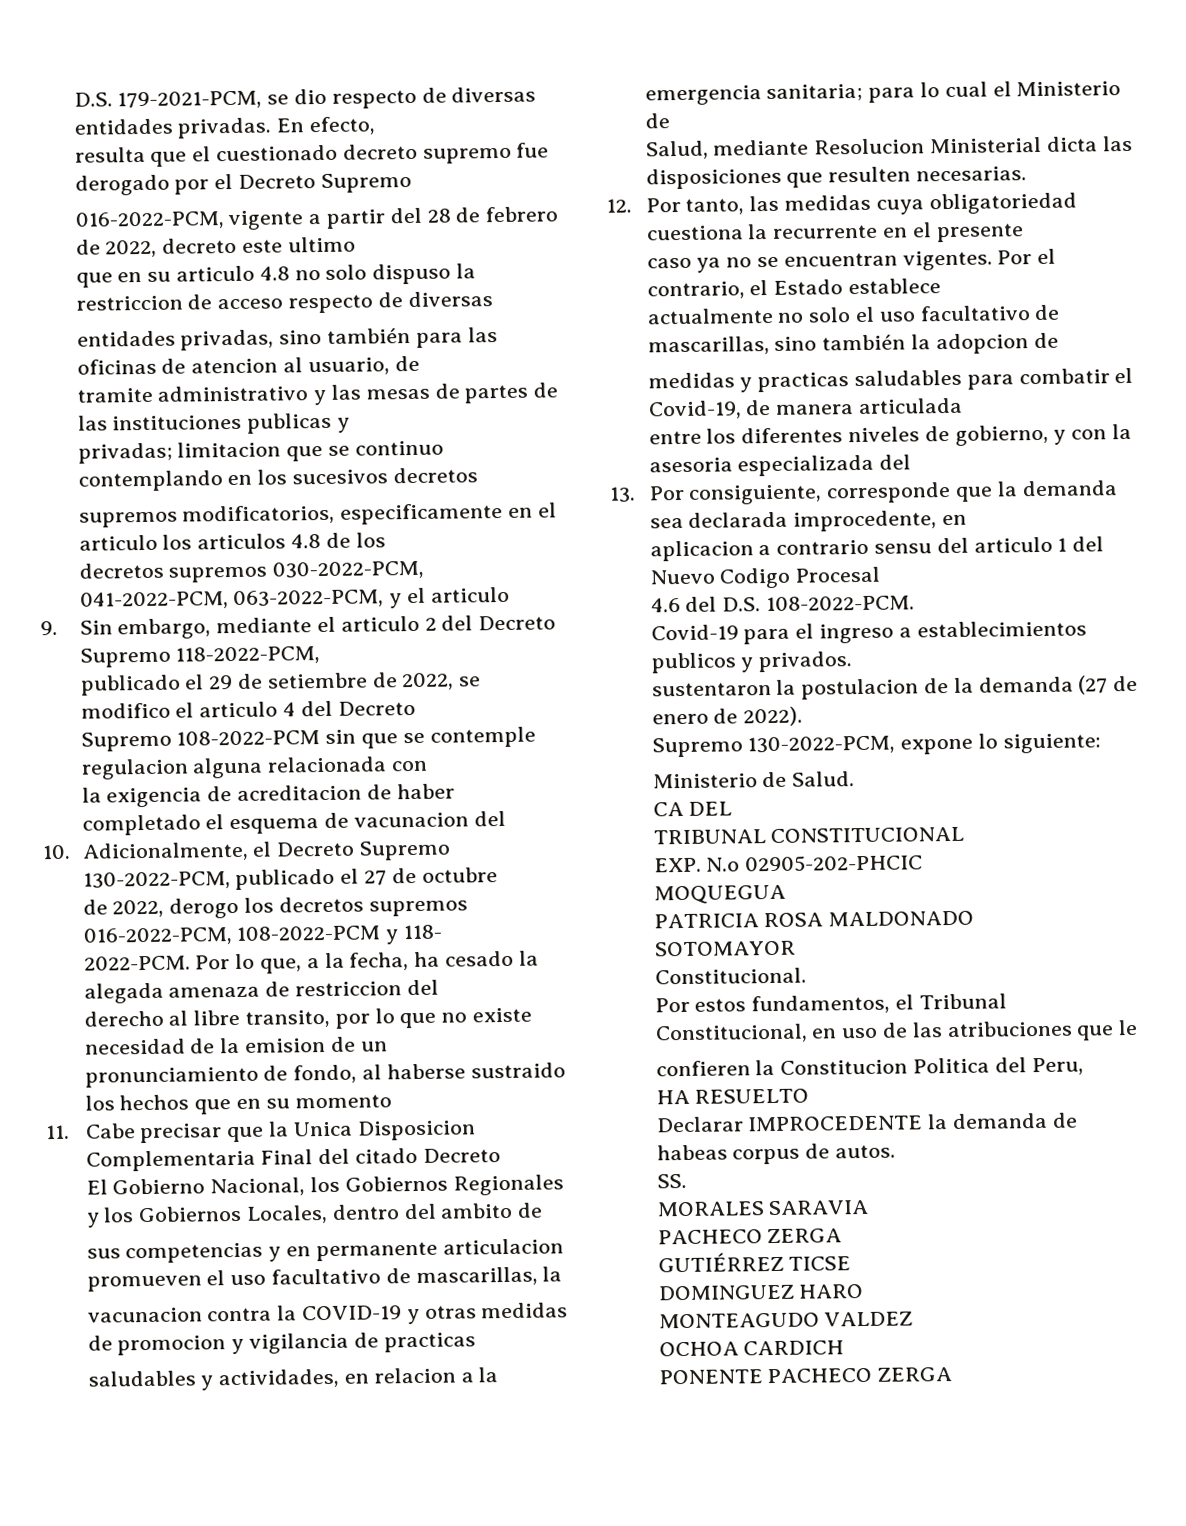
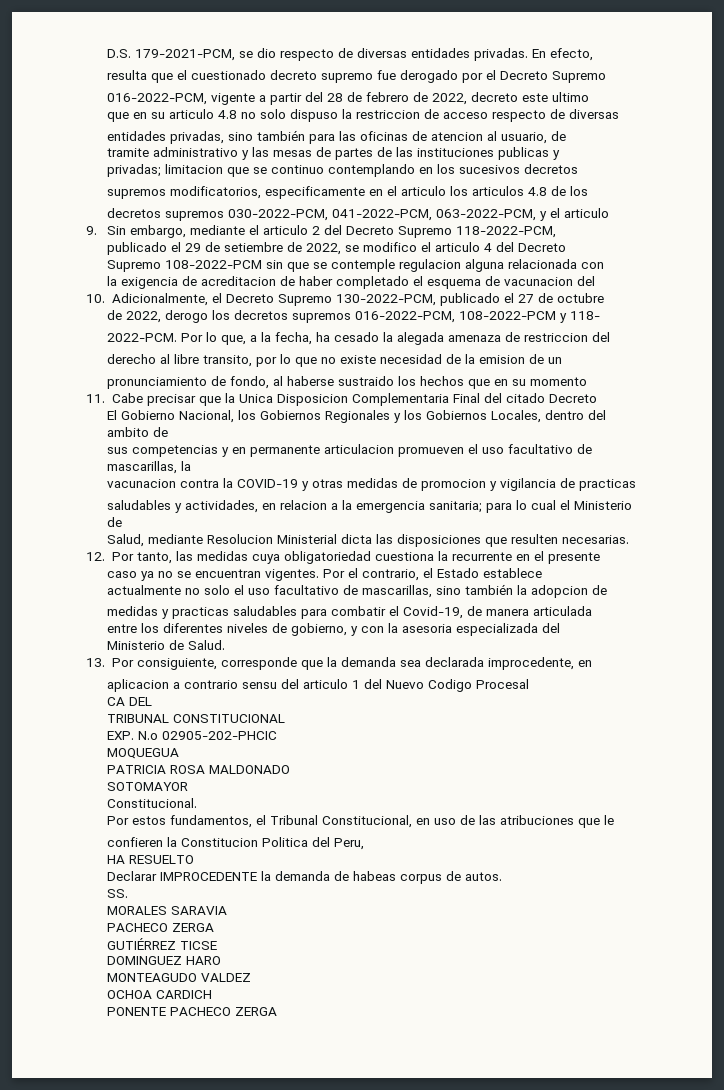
(912, 462) none -> [106,640,225,650] // Ministerio de Salud.
[650,595,916,613] [650,620,1087,645] [650,651,853,674] [651,675,1139,700] [651,706,804,727] [651,733,1101,758] [652,771,856,789] // 4.6 del D.S. 108-2022-PCM. // Covid-19 para el ingreso a establecimientos publicos y privados. // sustentaron la postulacion de la demanda (27 de enero de 2022). // Supremo 130-2022-PCM, expone lo siguiente: // Ministerio de Salud. -> (529, 684) none

